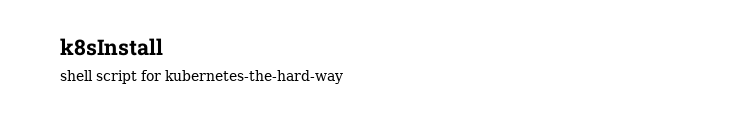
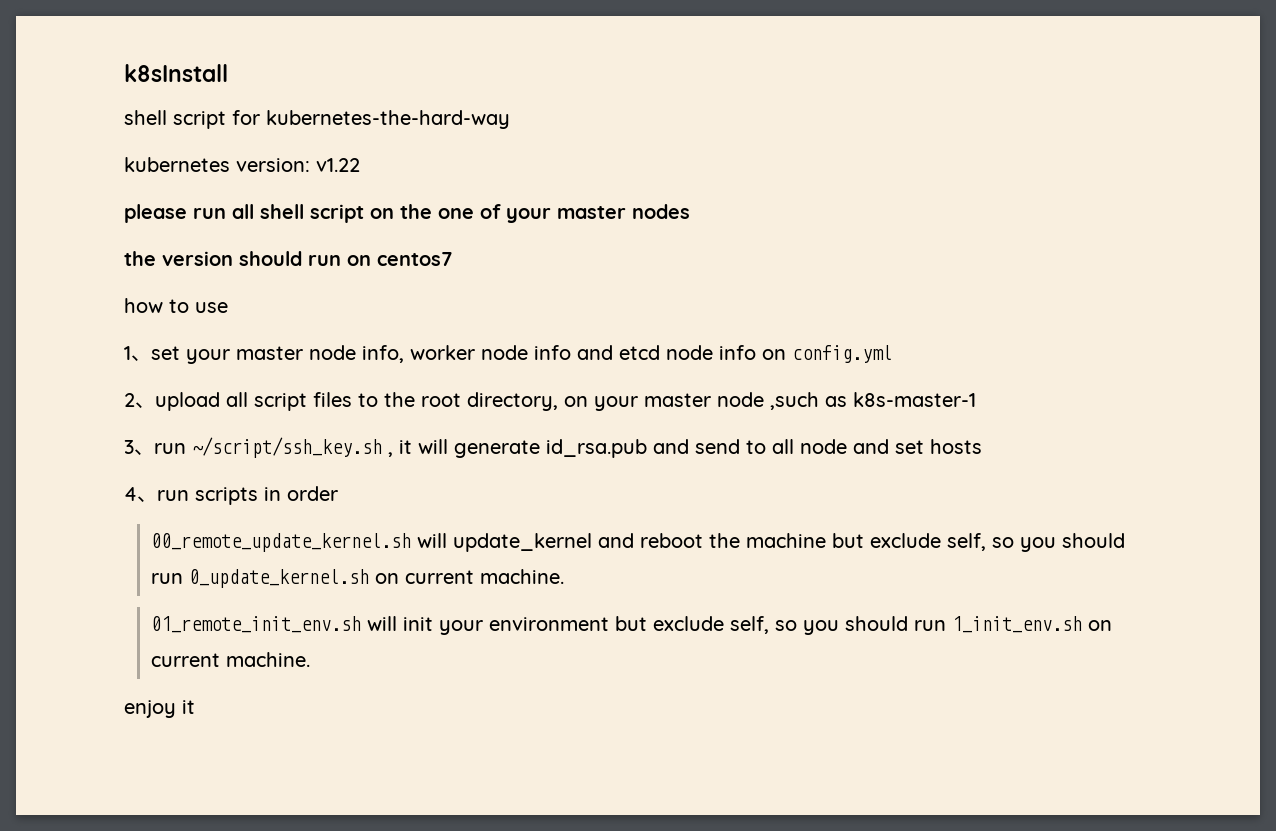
(343, 77) none -> [124,157,360,172] [124,204,690,223] [124,251,452,266] [124,298,228,313] [124,345,892,364] [124,392,976,411] [124,437,982,458] [124,486,338,505] [151,533,1126,552] [151,569,565,588] [151,616,1113,635] [151,652,311,667] [124,700,195,718] // kubernetes version: v1.22 // please run all shell script on the one of your master nodes // the version should run on centos7 // how to use // 1、set your master node info, worker node info and etcd node info on config.yml // 2、upload all script files to the root directory, on your master node ,such as k8s-master-1 // 3、run ~/script/ssh_key.sh , it will generate id_rsa.pub and send to all node and set hosts // 4、run scripts in order // 00_remote_update_kernel.sh will update_kernel and reboot the machine but exclude self, so you should run 0_update_kernel.sh on current machine. // 01_remote_init_env.sh will init your environment but exclude self, so you should run 1_init_env.sh on current machine. // enjoy it

